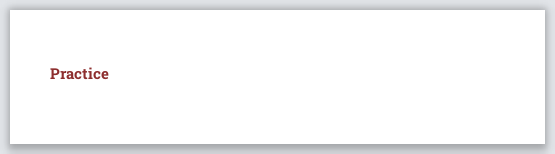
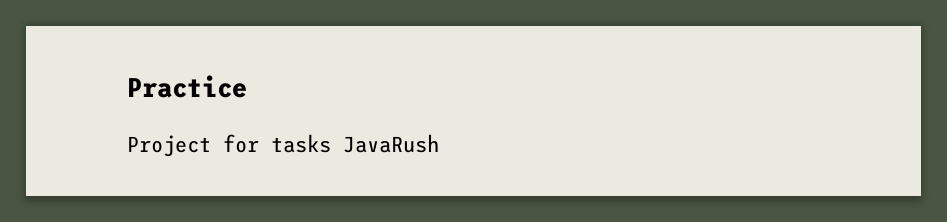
(109, 73) none -> [127,134,439,157] // Project for tasks JavaRush

